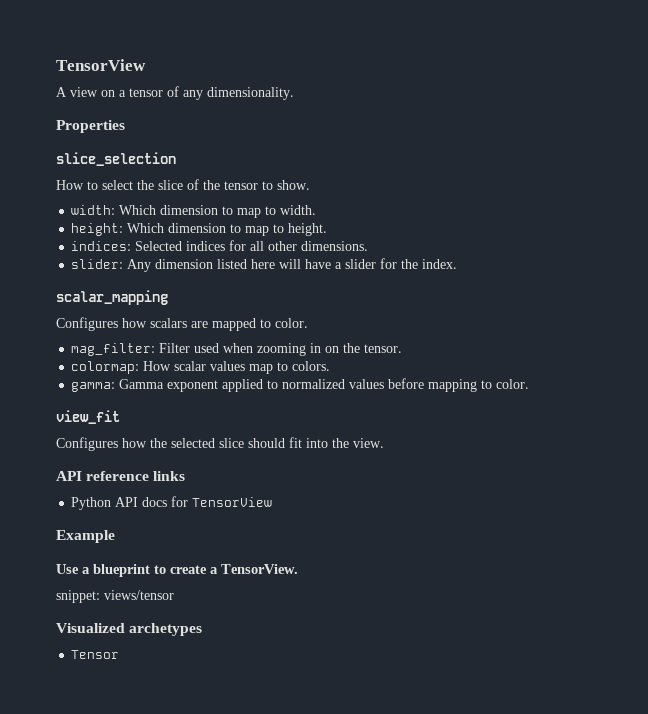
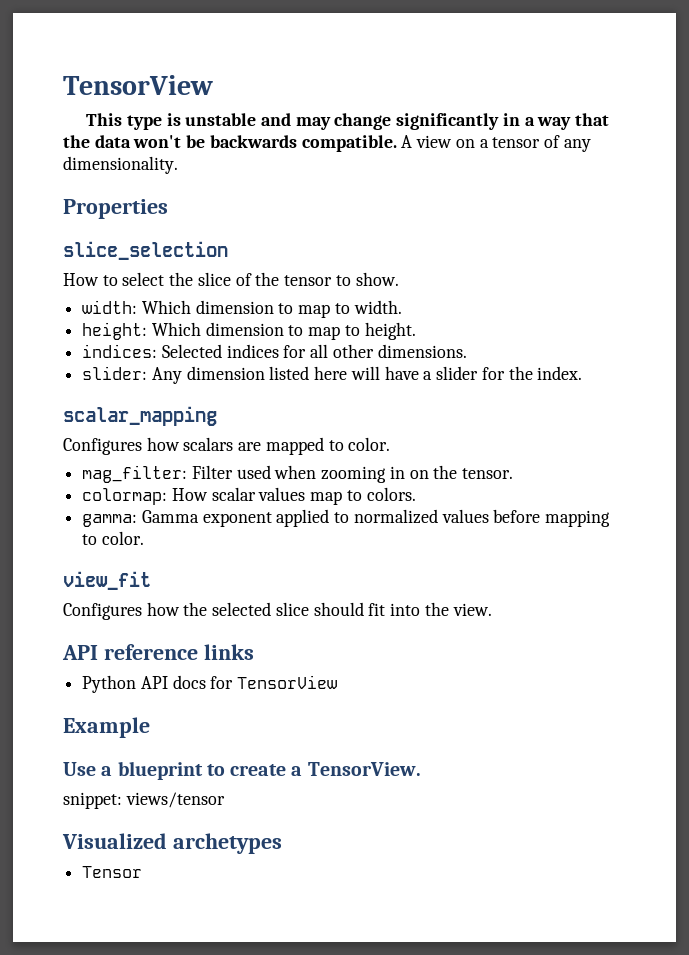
[56,59,146,71] TensorView // -> [63,75,213,95] [86,113,610,130] [63,135,397,152] TensorView // This type is unstable and may change significantly in a way that the data won't be backwards compatible.

